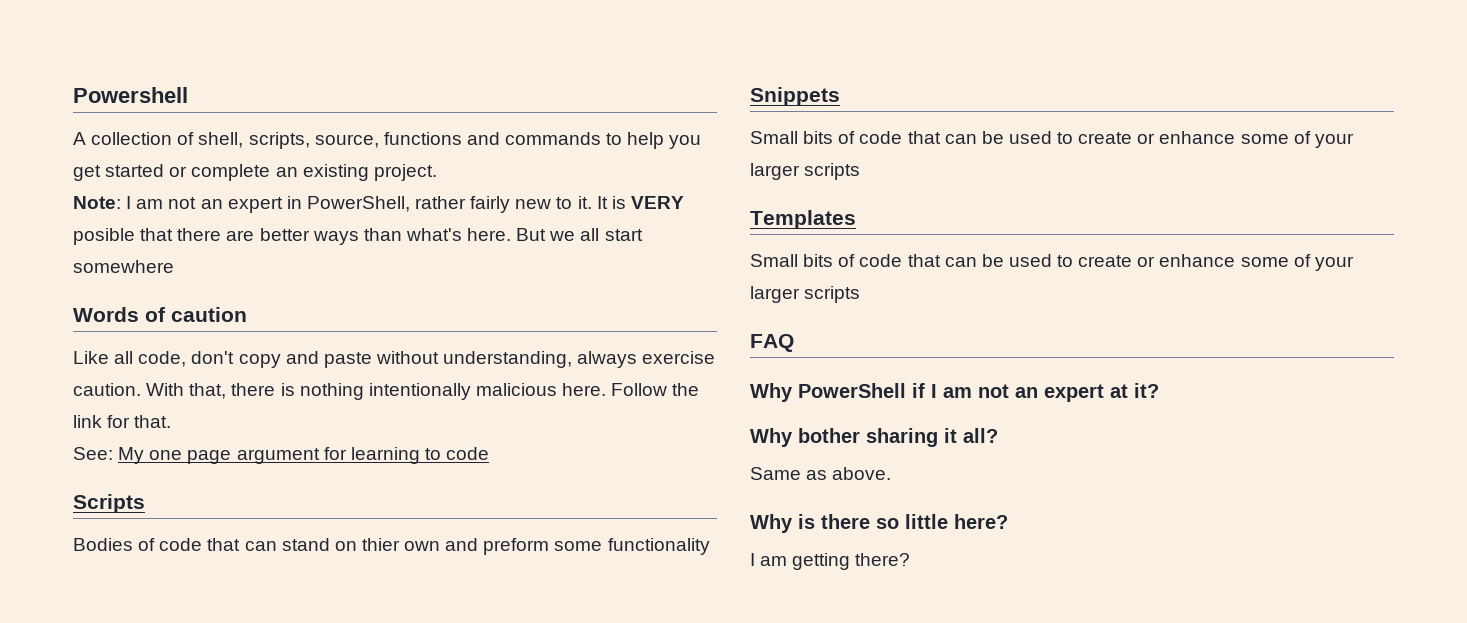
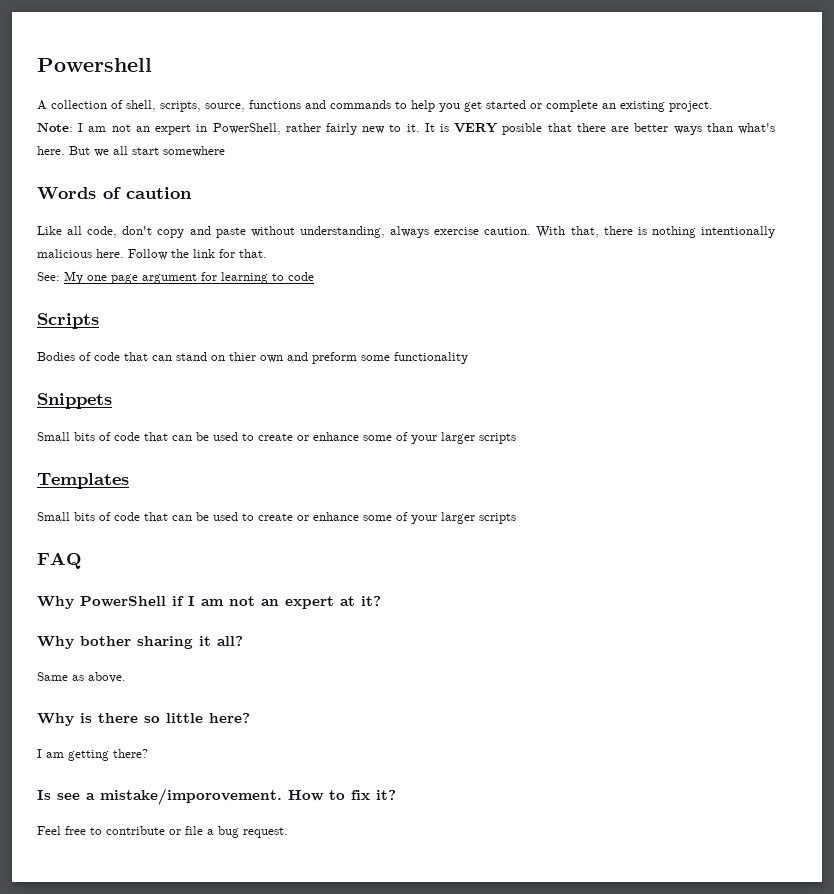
(911, 559) none -> [37,788,396,805] [37,826,288,838] // Is see a mistake/imporovement. How to fix it? // Feel free to contribute or file a bug request.

